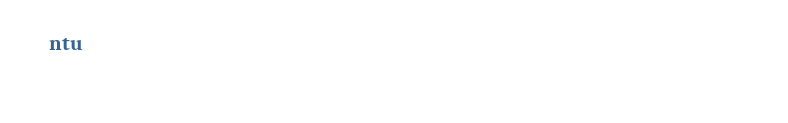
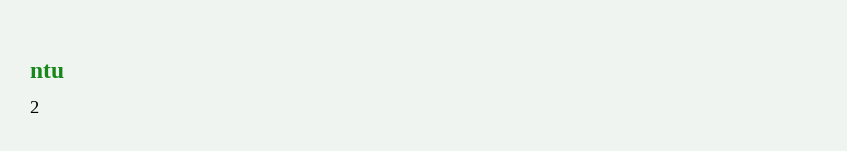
(83, 44) none -> [30,101,39,113] // 2

